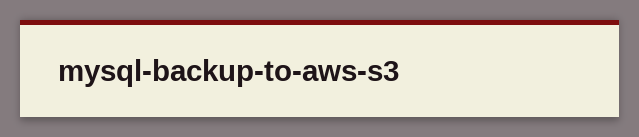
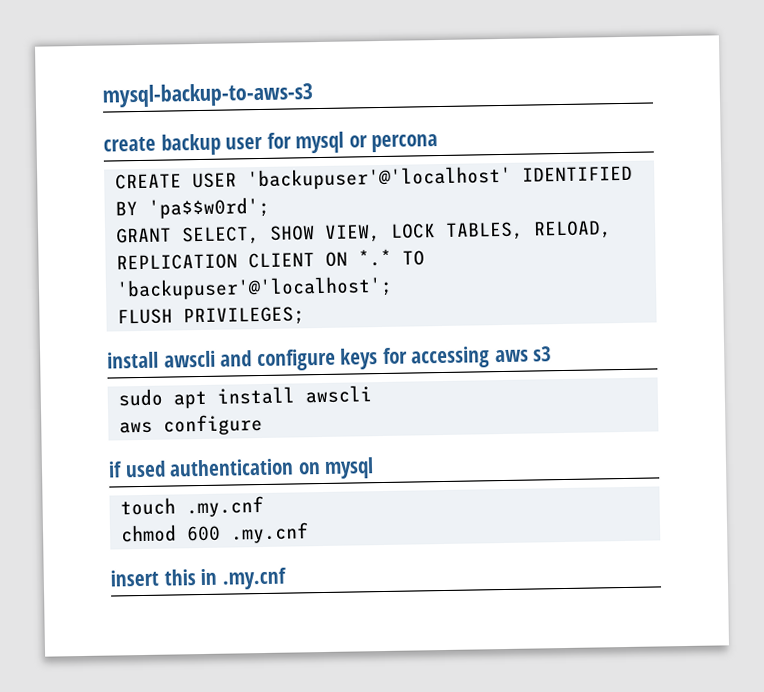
(399, 73) none -> [103,131,439,156] [115,165,634,191] [115,196,271,219] [116,220,613,246] [116,248,426,271] [116,275,394,301] [117,306,306,327] [107,346,553,372] [118,385,373,409] [119,413,264,436] [108,457,375,479] [120,495,265,518] [120,522,310,544] [110,567,288,590] // create backup user for mysql or percona // CREATE USER 'backupuser'@'localhost' IDENTIFIED BY 'pa$$w0rd'; // GRANT SELECT, SHOW VIEW, LOCK TABLES, RELOAD, REPLICATION CLIENT ON *.* TO 'backupuser'@'localhost'; // FLUSH PRIVILEGES; // install awscli and configure keys for accessing aws s3 // sudo apt install awscli // aws configure // if used authentication on mysql // touch .my.cnf // chmod 600 .my.cnf // insert this in .my.cnf

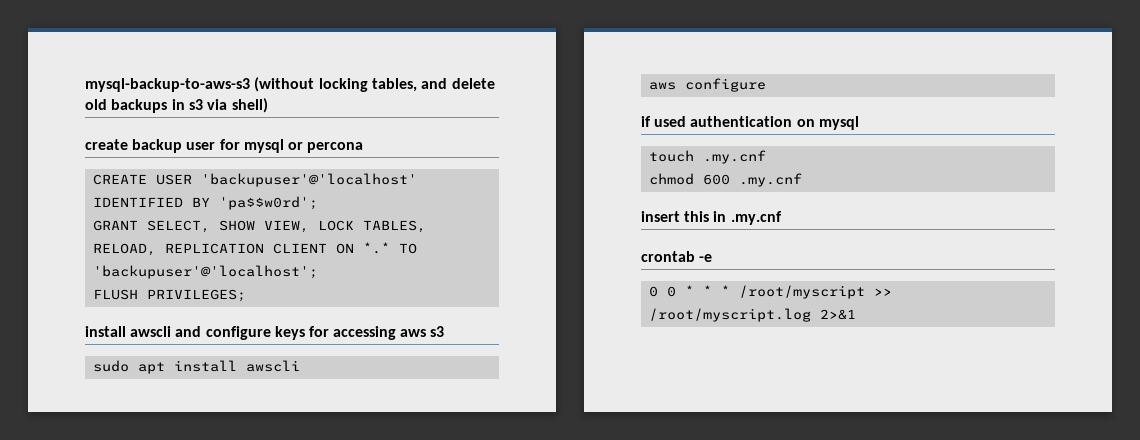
(313, 95) none -> [254,77,495,92] [85,98,268,113] (without locking tables, and delete old backups in s3 via shell)
(288, 578) none -> [641,251,713,262] [649,285,893,299] [649,308,857,322] // crontab -e // 0 0 * * * /root/myscript >> /root/myscript.log 2>&1

